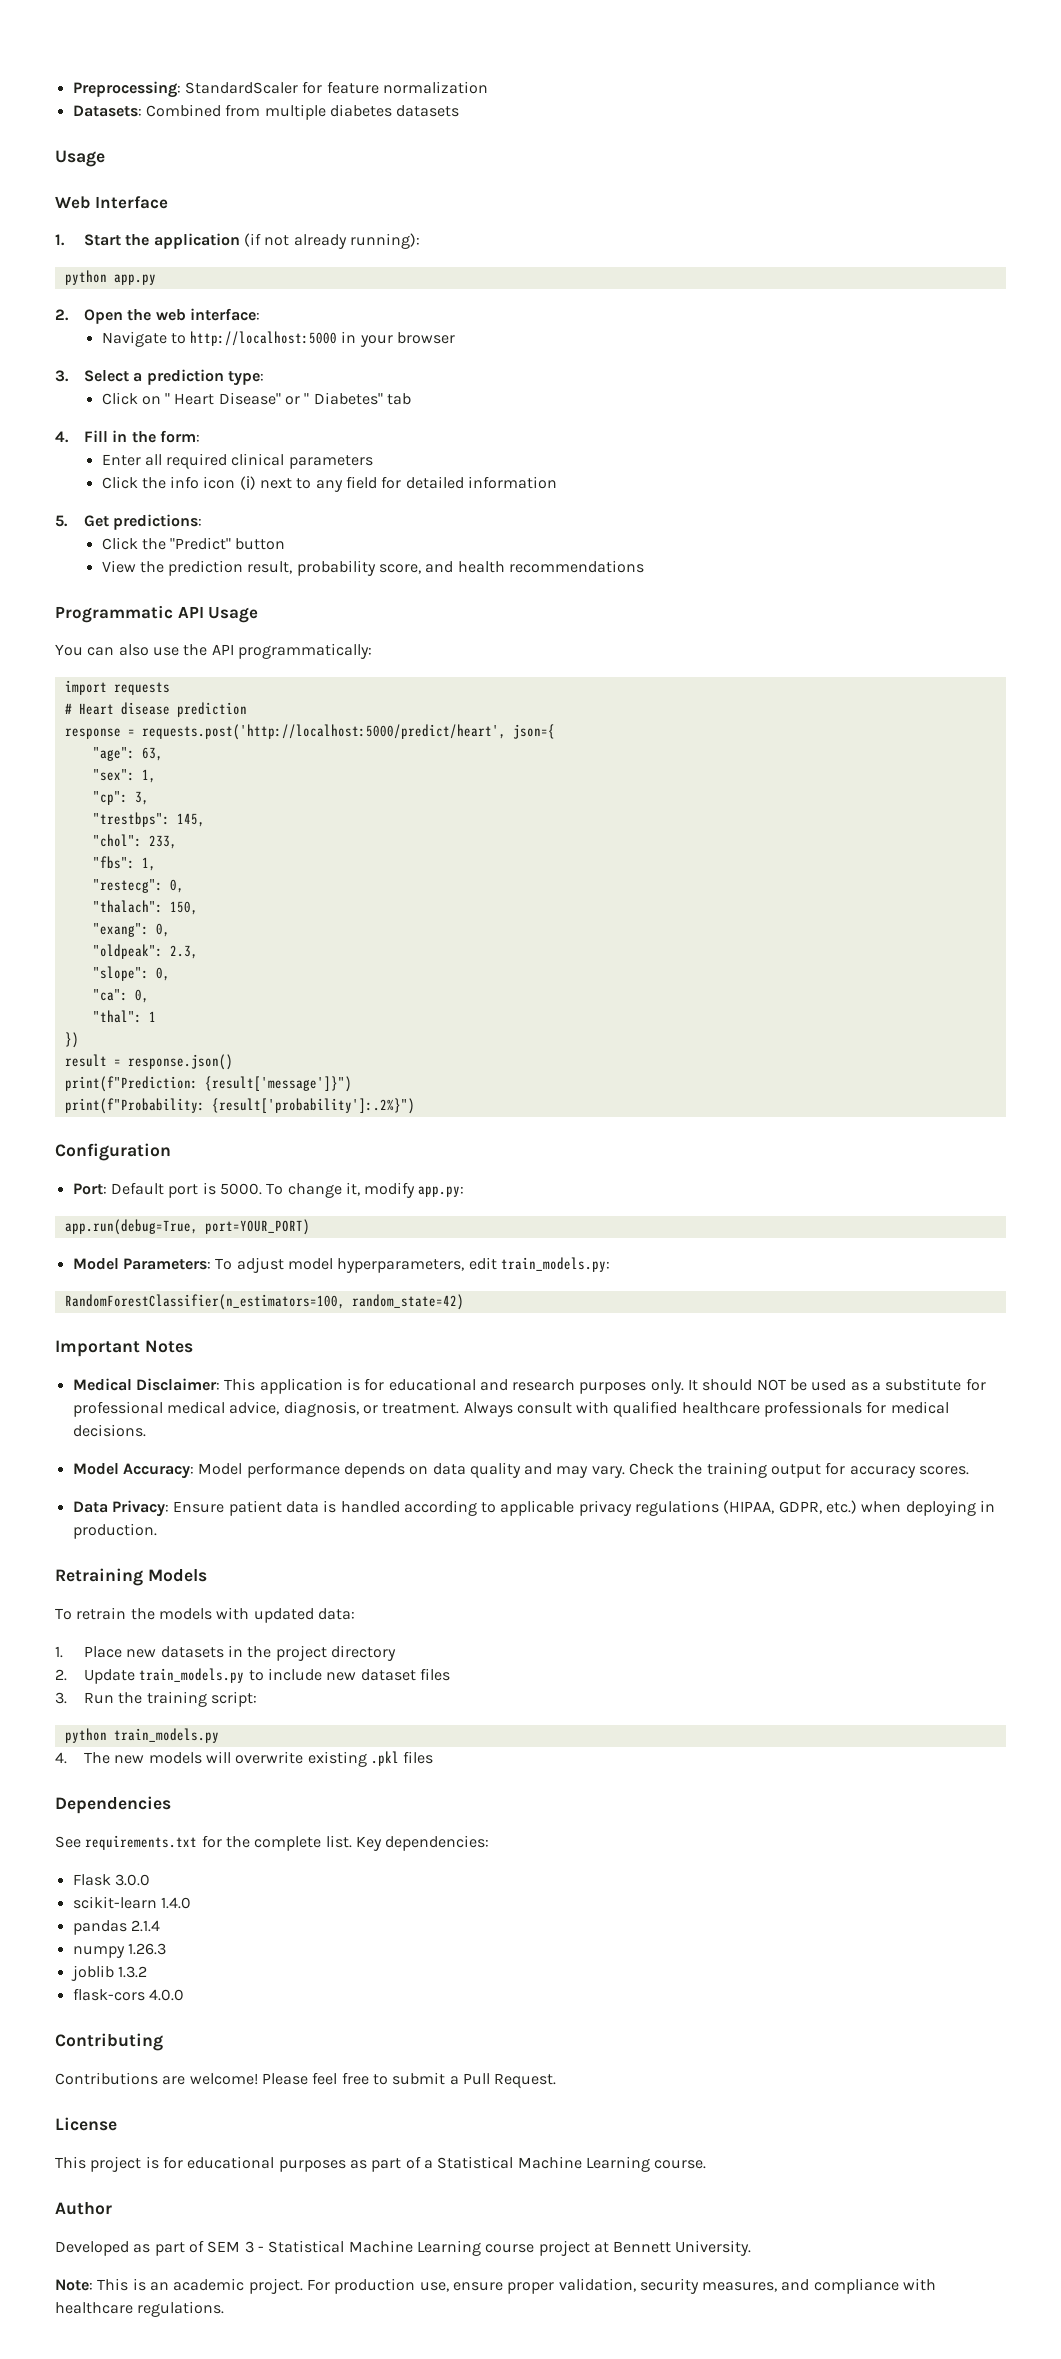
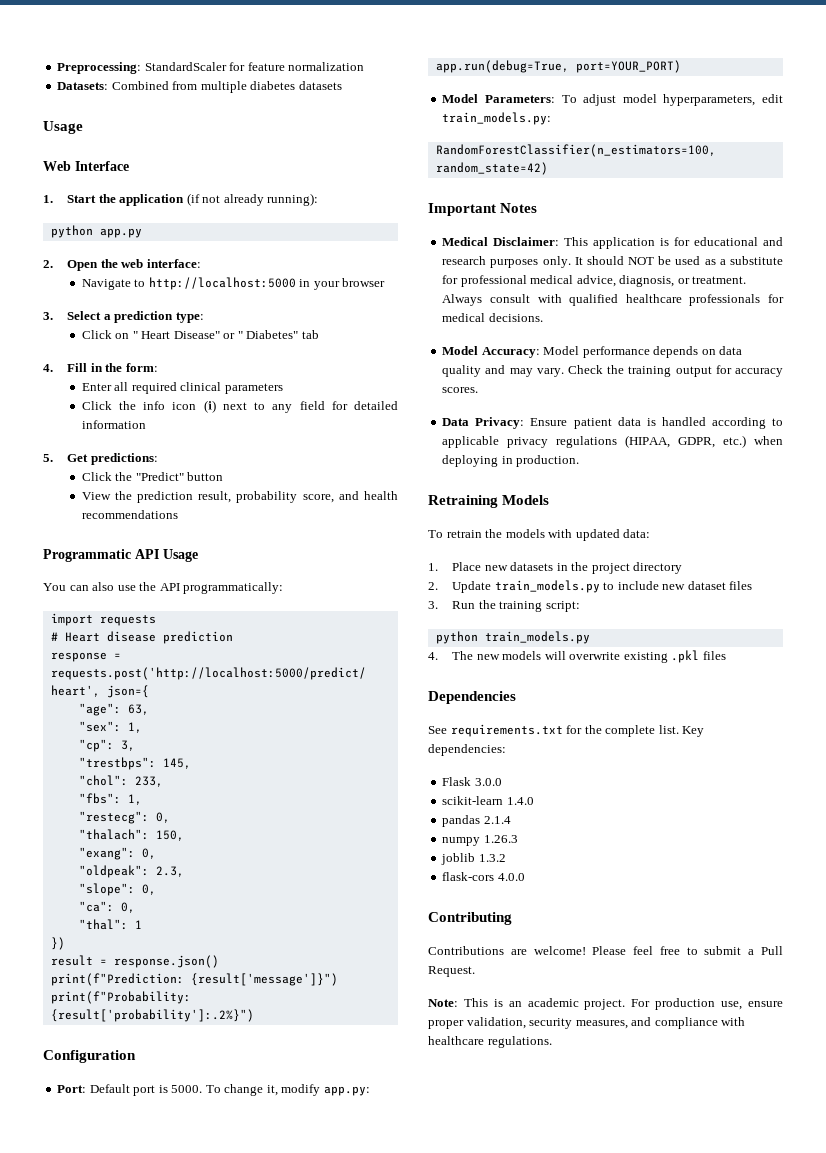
[55,2117,117,2131] [55,2156,707,2172] [55,2202,112,2215] [55,2240,752,2256] // License // This project is for educational purposes as part of a Statistical Machine Learning course. // Author // Developed as part of SEM 3 - Statistical Machine Learning course project at Bennett University. -> (475, 971) none

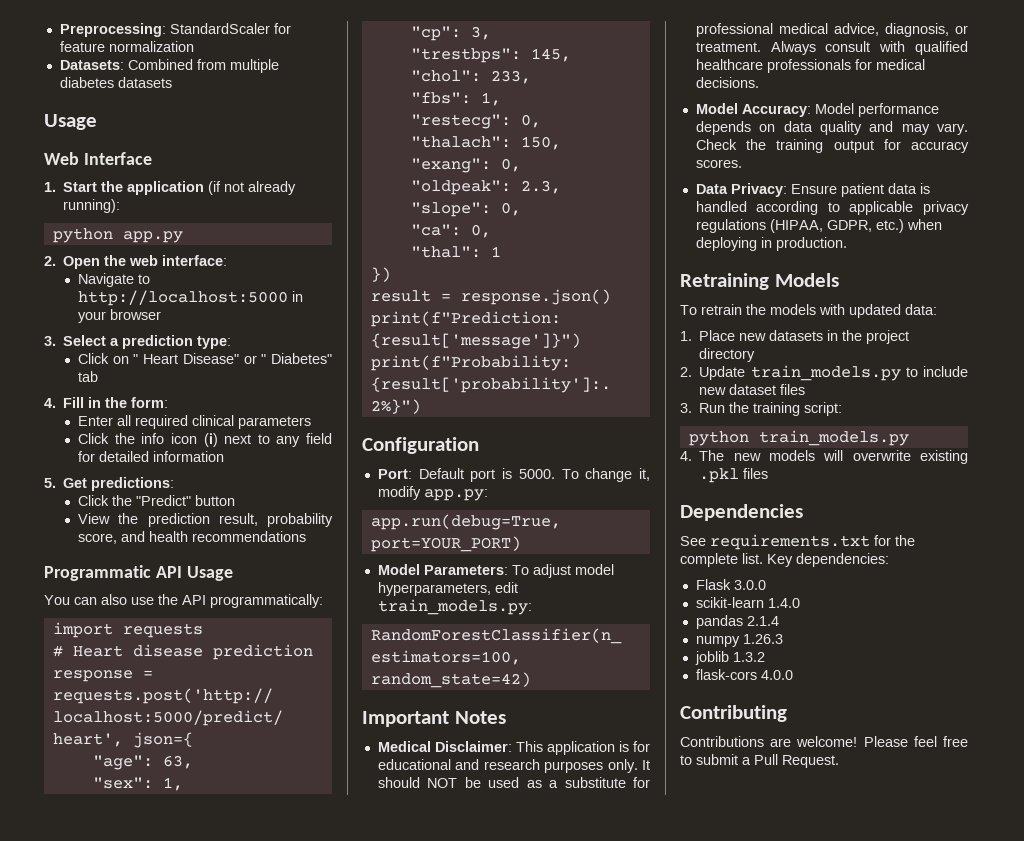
[428,998,783,1010] [428,1017,746,1029] [428,1036,552,1048] // Note: This is an academic project. For production use, ensure proper validation, security measures, and compliance with healthcare regulations. -> (839, 761) none

